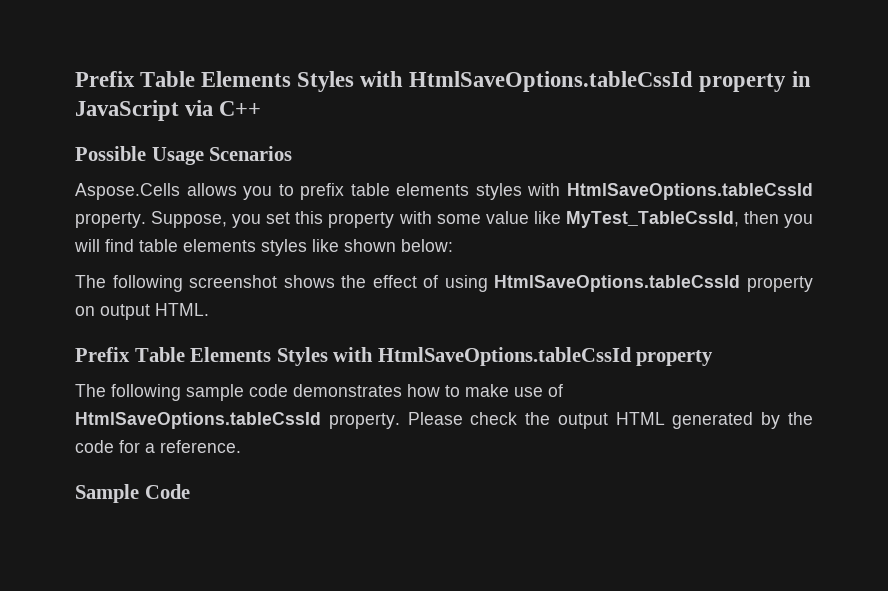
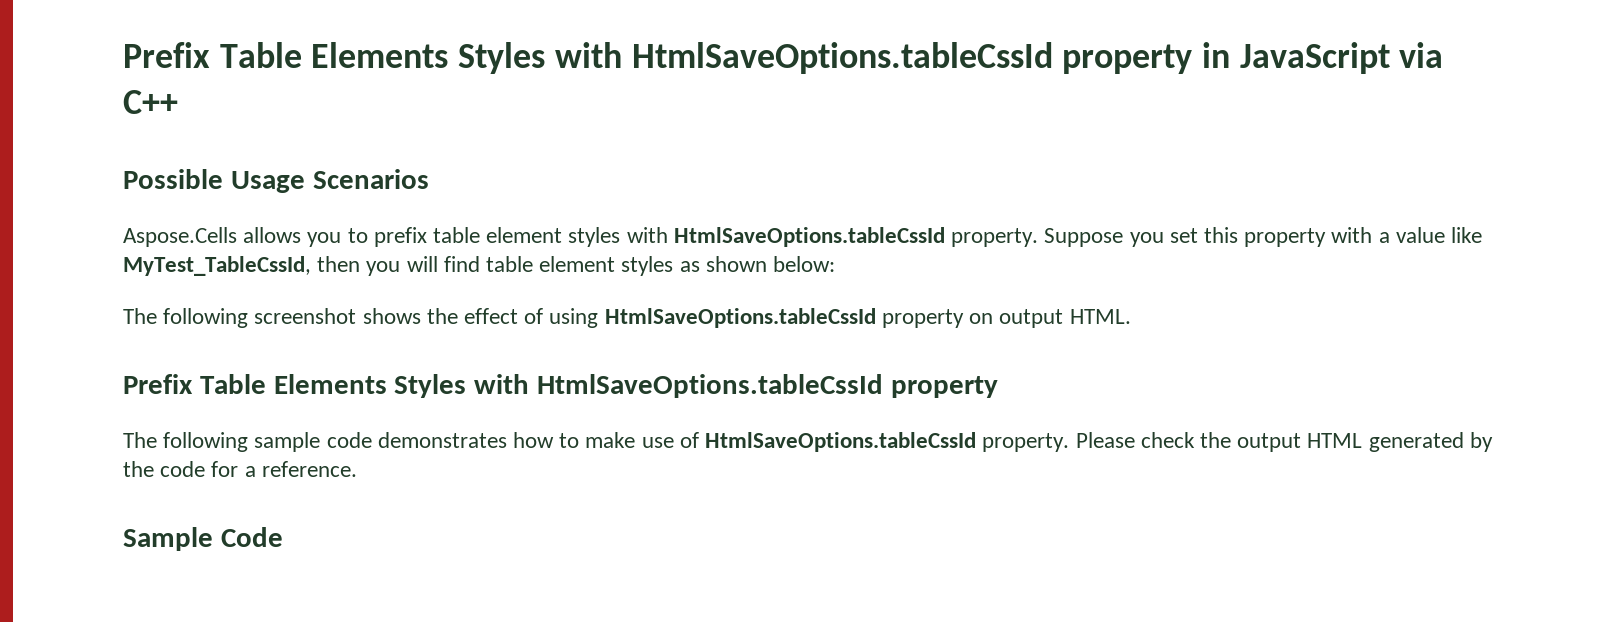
[396,183,470,196] elements -> [486,227,563,243] element
[151,211,228,228] Suppose, -> [1044,228,1124,247] Suppose
[436,214,481,224] some -> [1378,232,1390,243] a
[183,239,339,256] elements styles like -> [539,256,700,276] element styles as

